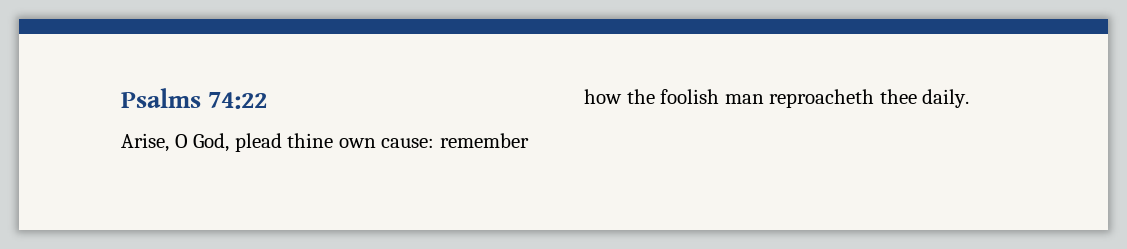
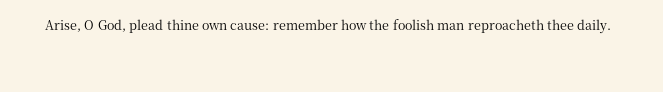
[121,88,268,109] Psalms 74:22 // -> (45, 26) none

